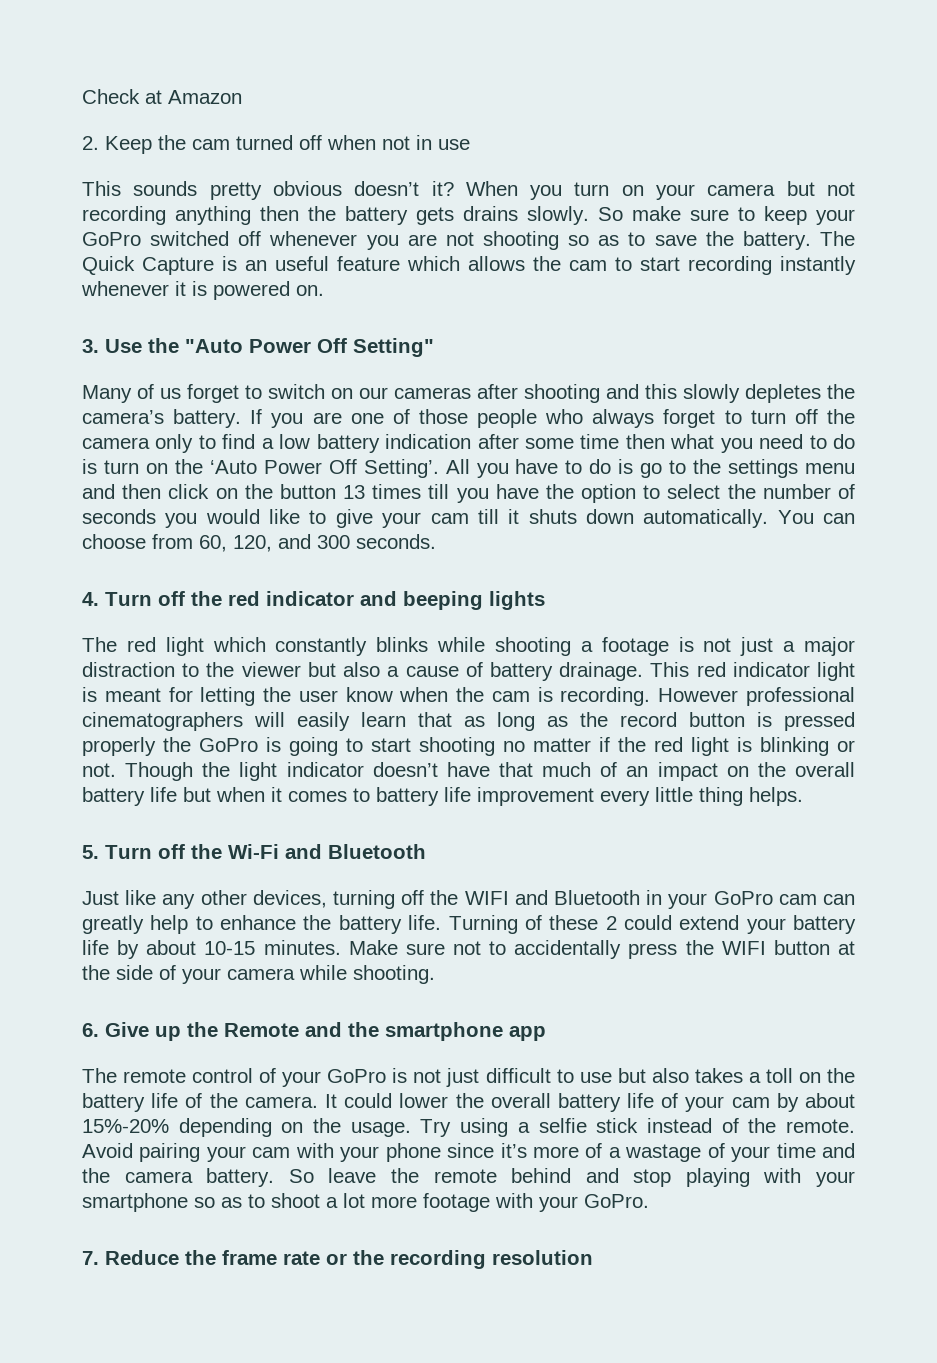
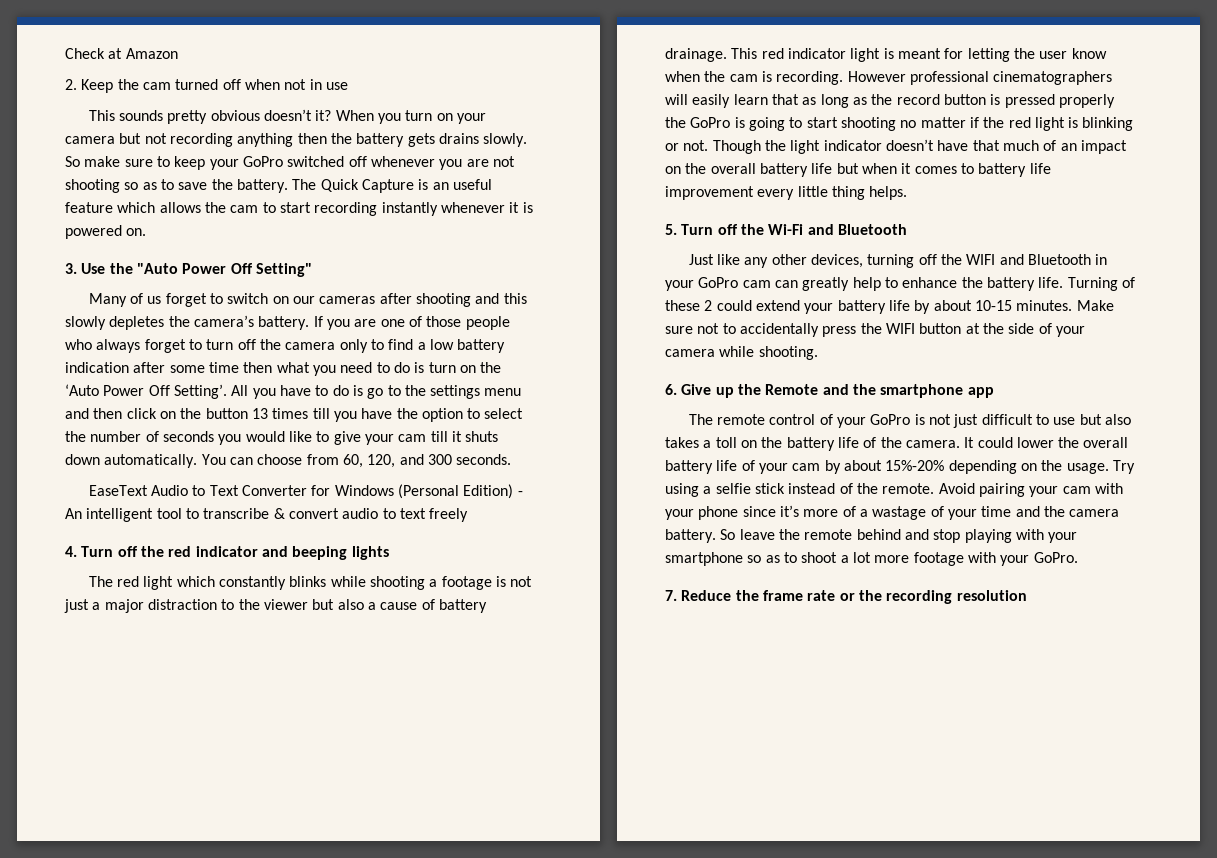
(436, 541) none -> [88,484,523,499] [65,508,469,522] // EaseText Audio to Text Converter for Windows (Personal Edition) - An intelligent tool to transcribe & convert audio to text freely

